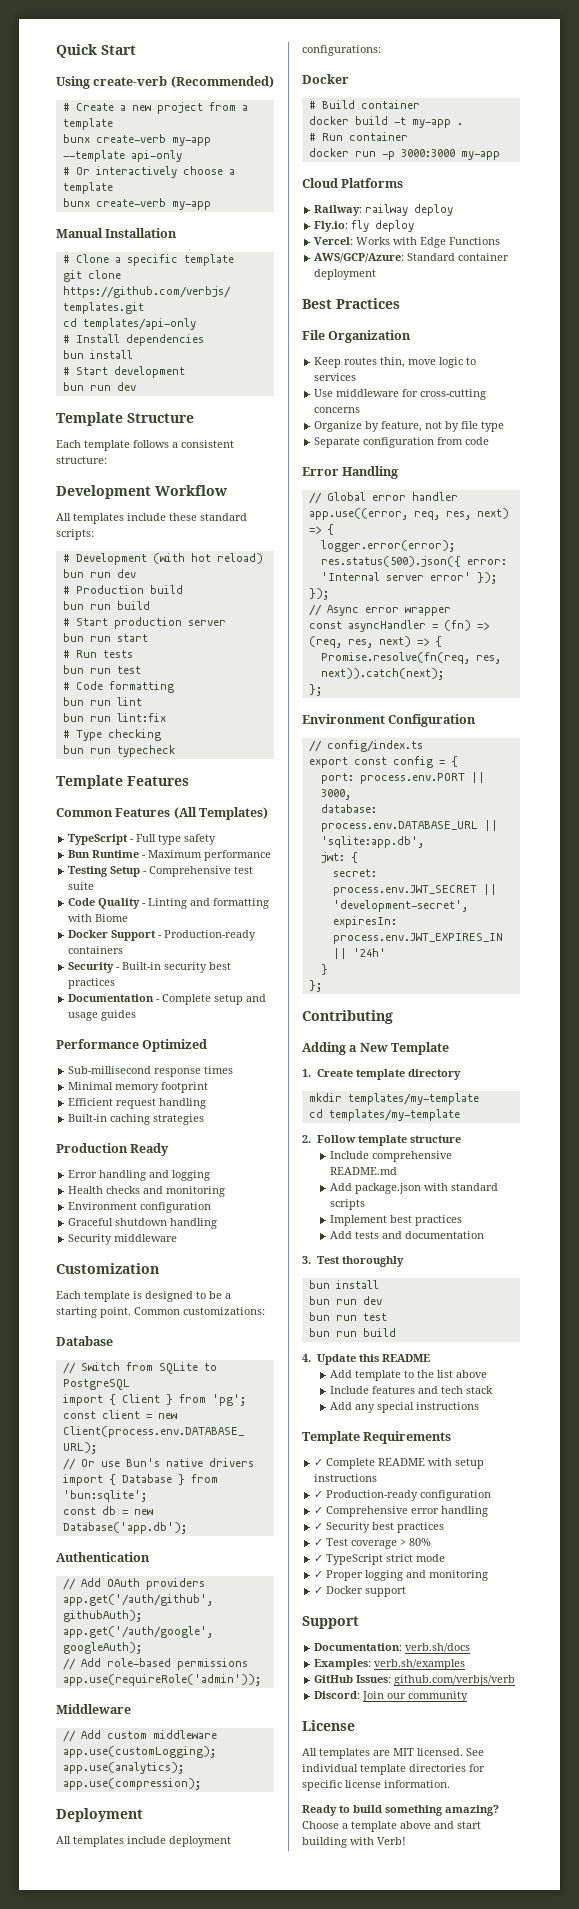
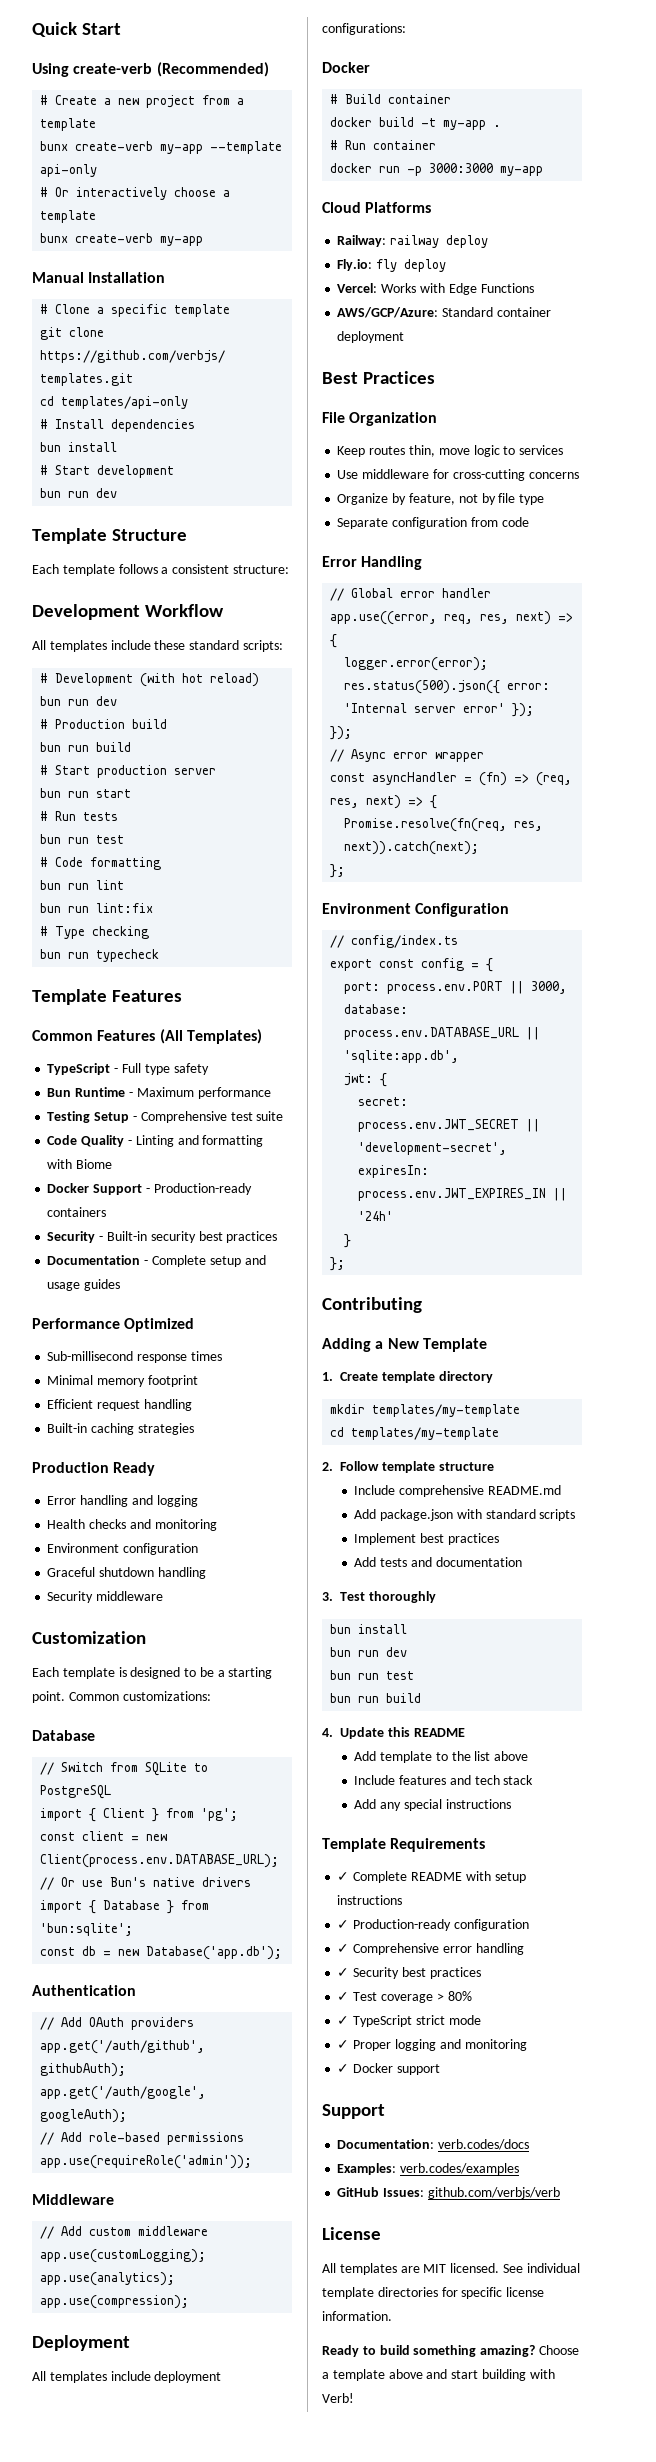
[405,1643,471,1653] verb.sh/docs -> [438,2139,530,2150] verb.codes/docs
[374,1659,466,1670] verb.sh/examples -> [400,2163,520,2175] verb.codes/examples
[314,1691,469,1702] // Discord: Join our community -> (560, 2193) none

